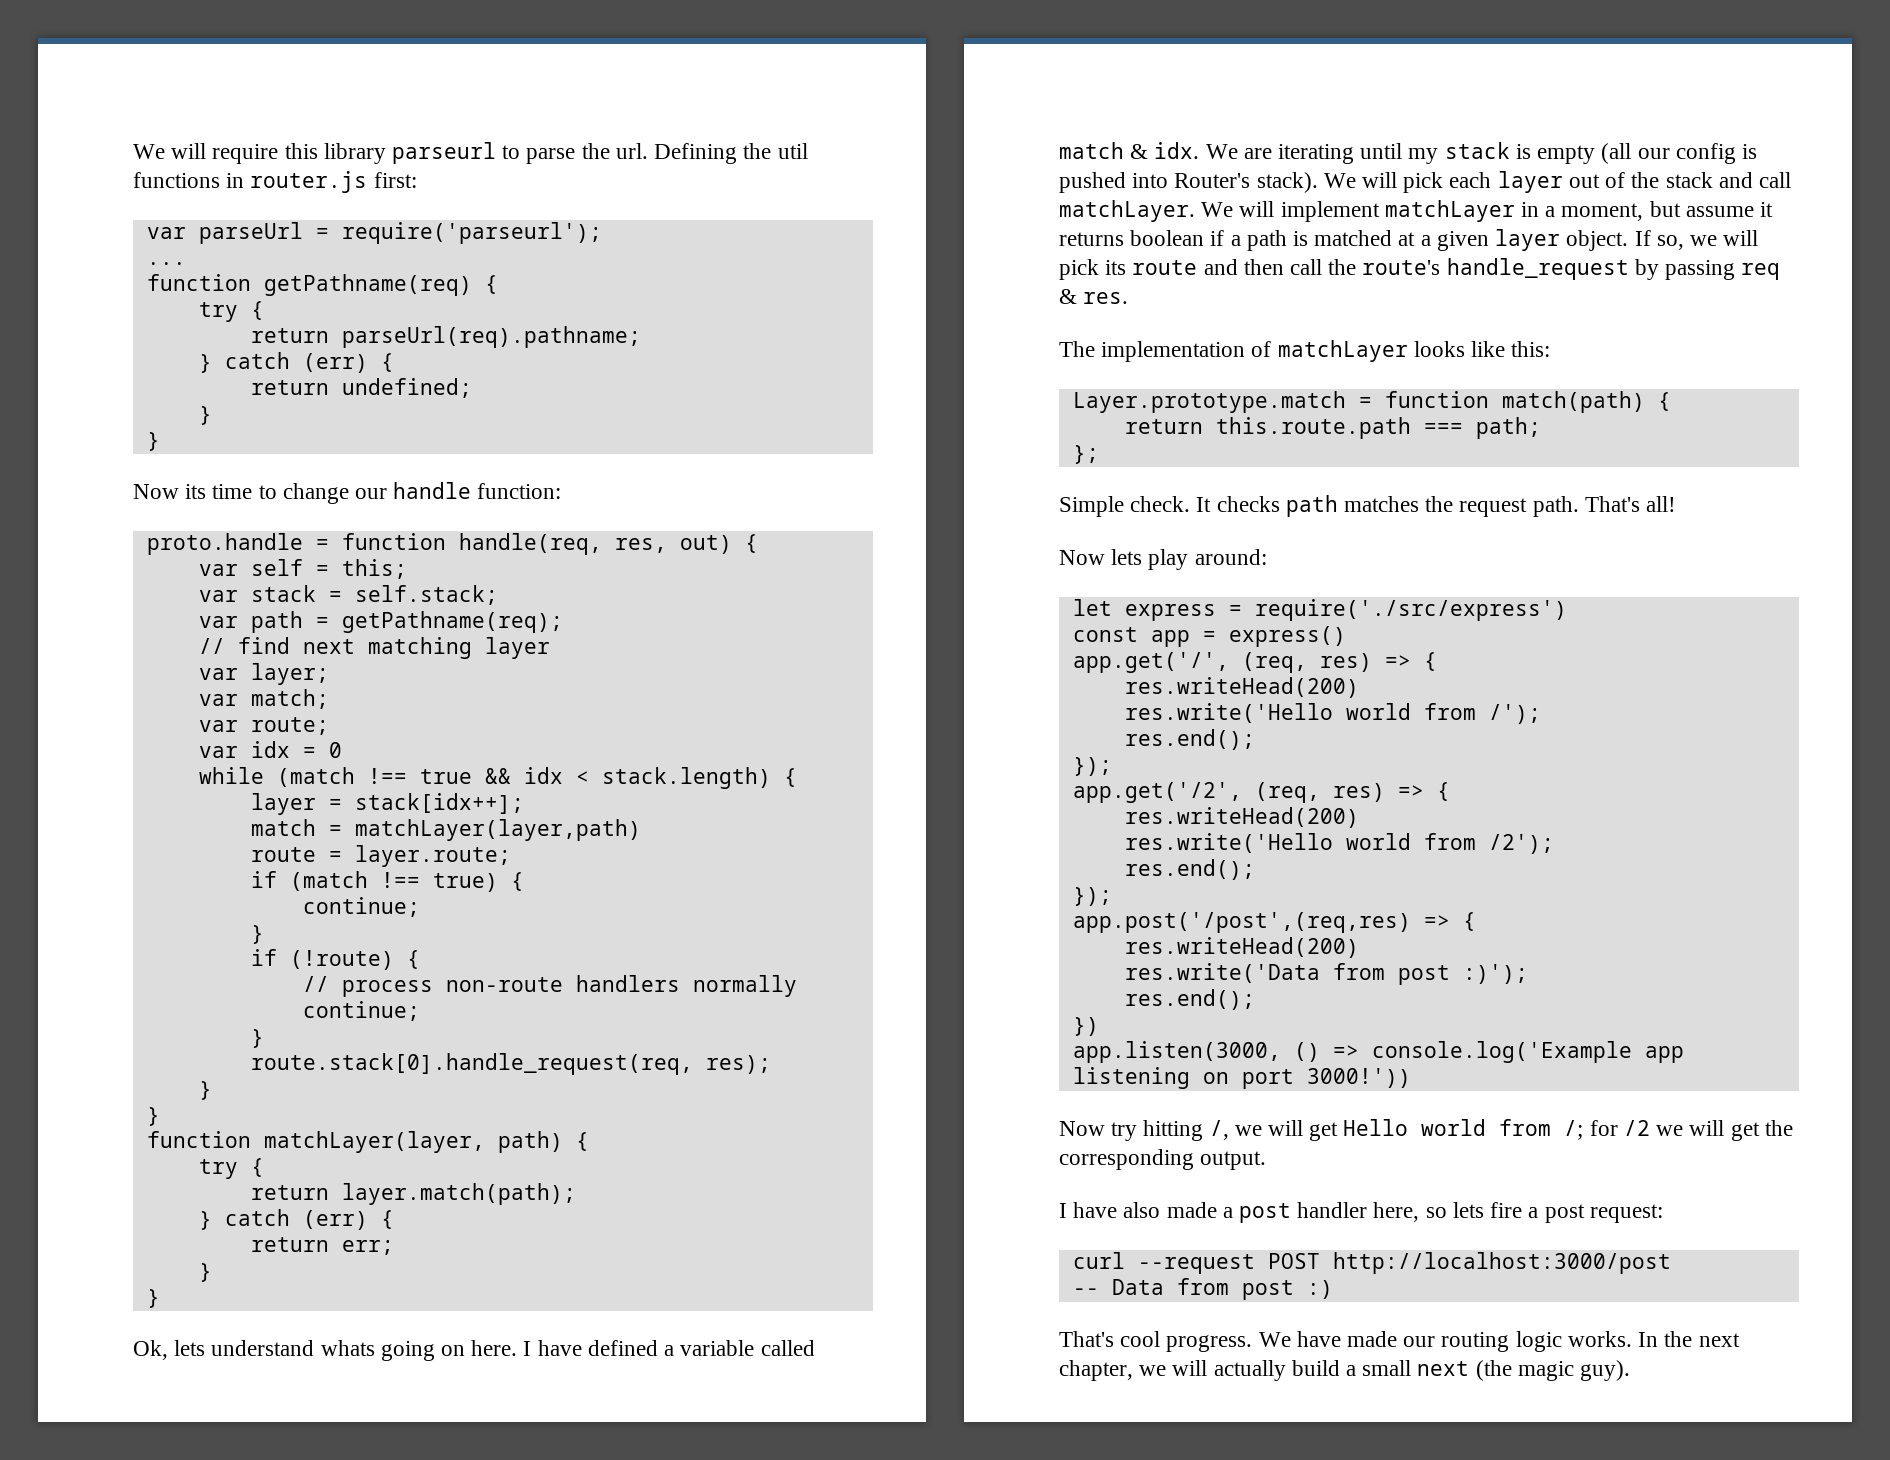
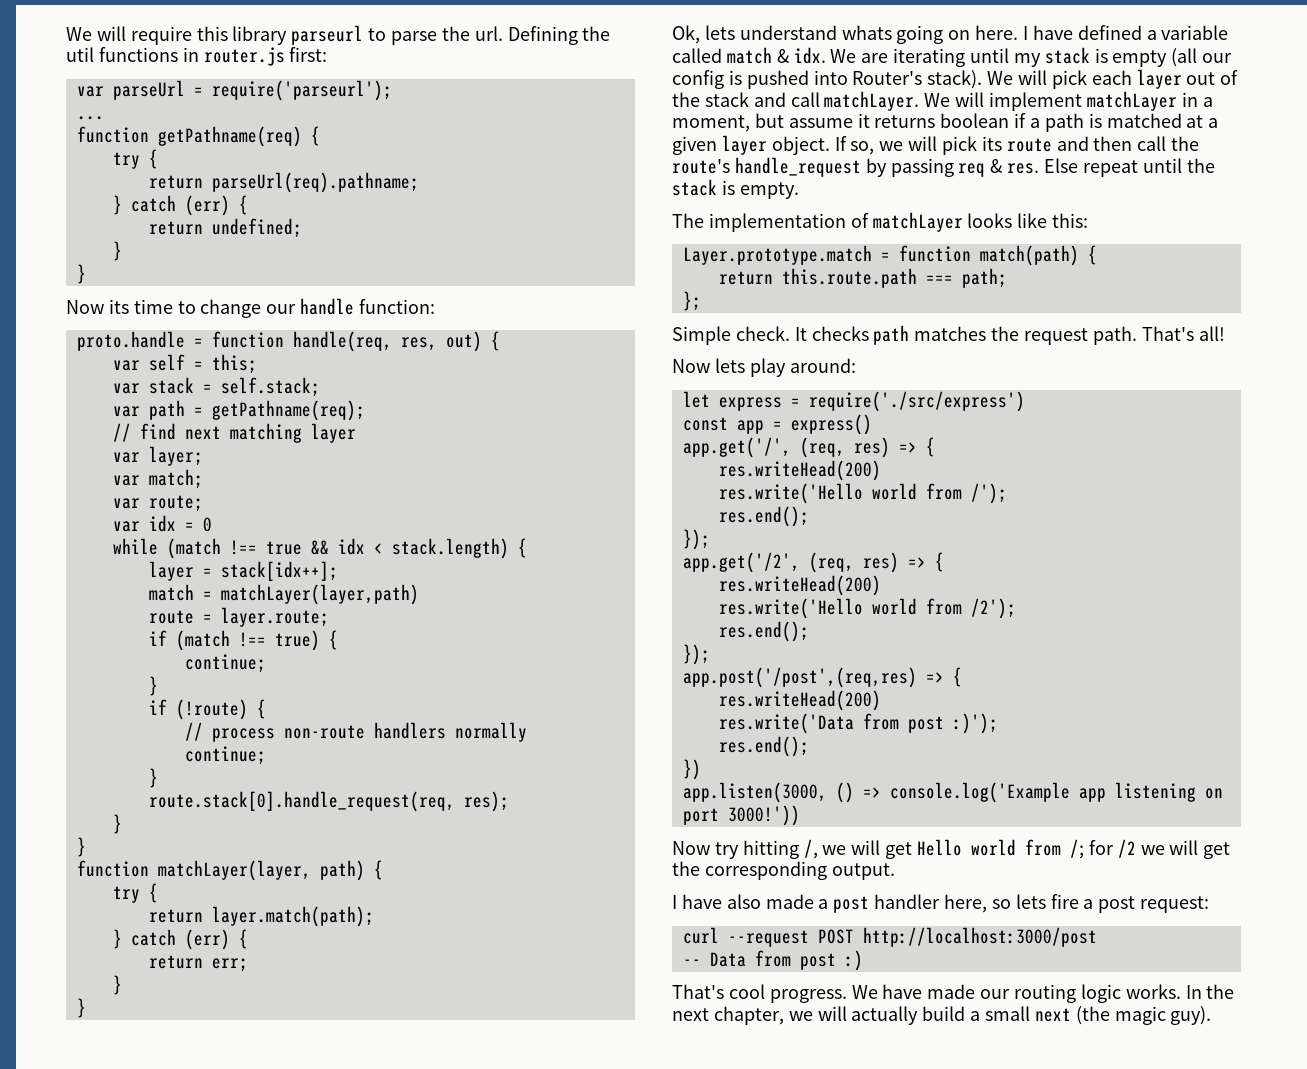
(1129, 298) none -> [1044,158,1215,177] [672,179,799,199] Else repeat until the stack is empty.

